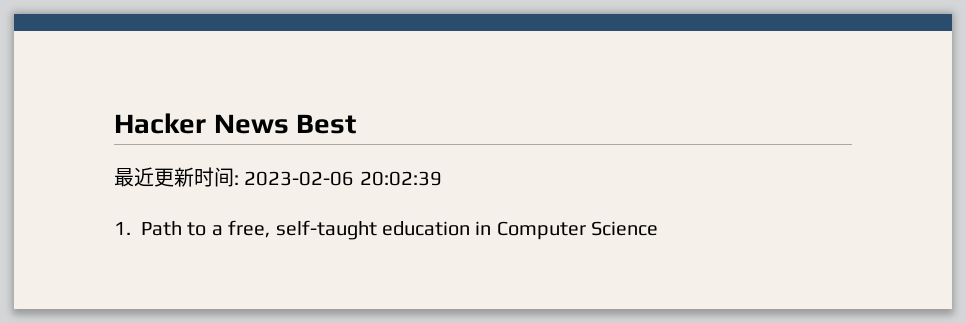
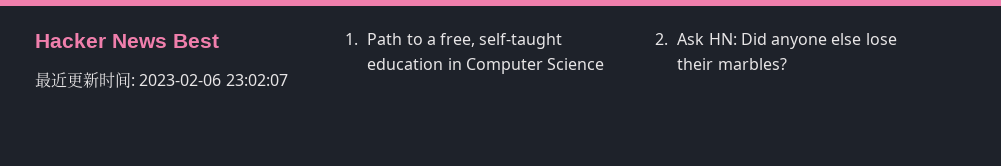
[359,171,442,186] 20:02:39 -> [225,74,288,86] 23:02:07
(659, 228) none -> [655,33,897,49] [677,58,787,70] // 2. Ask HN: Did anyone else lose their marbles?

